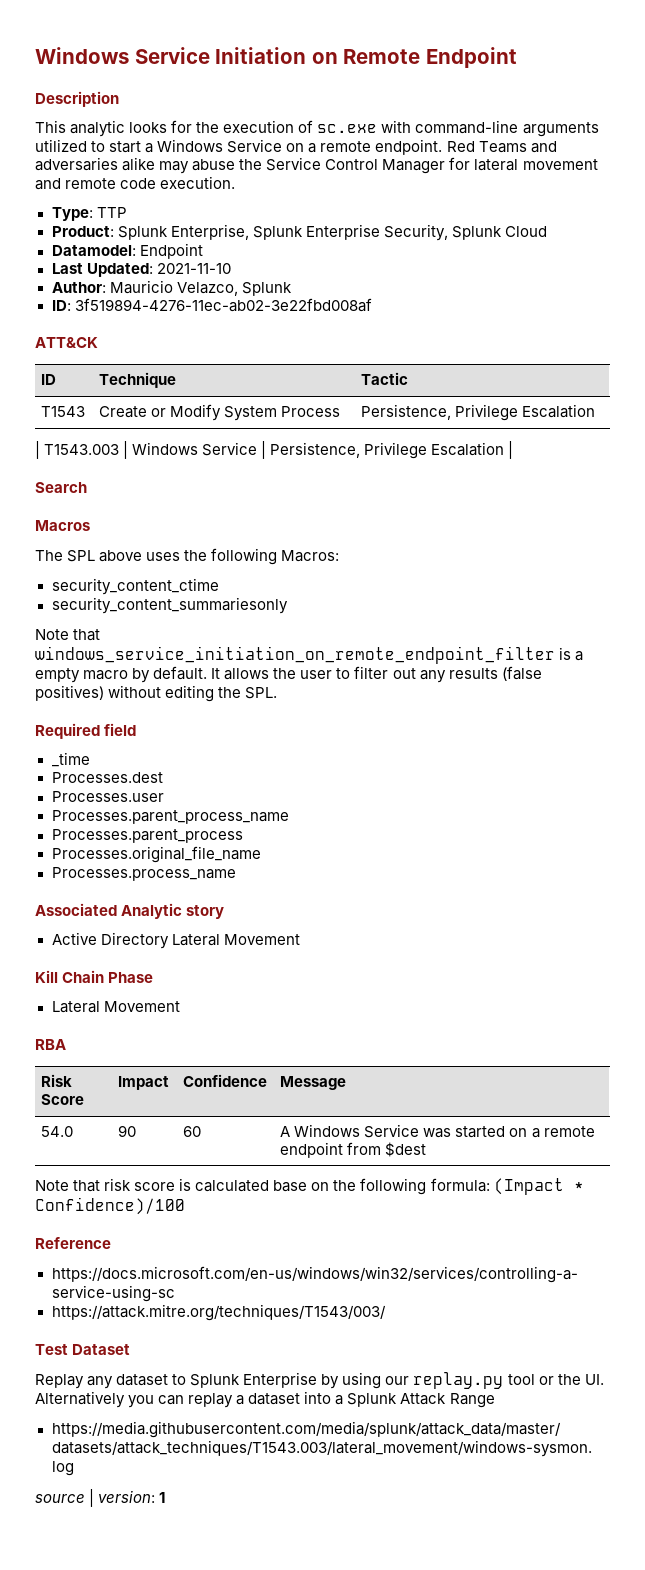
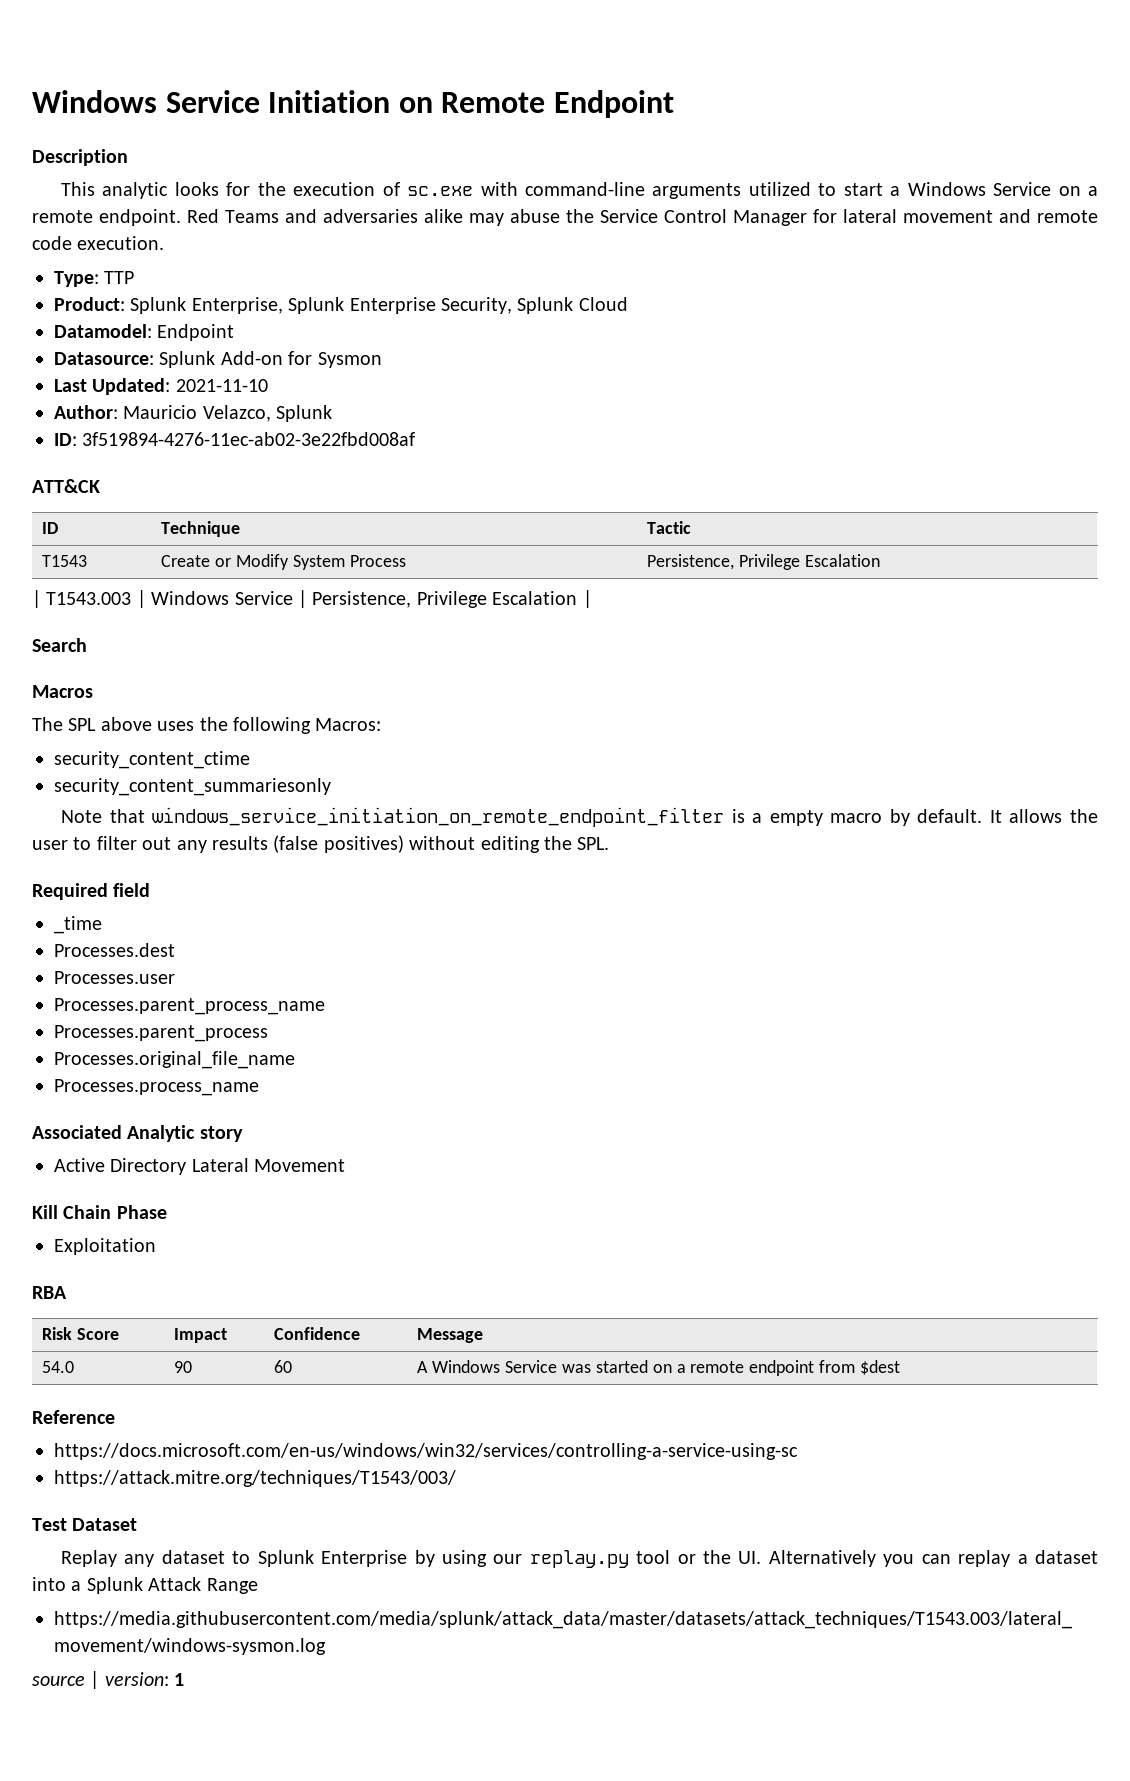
(203, 251) none -> [54,351,382,368] // Datasource: Splunk Add-on for Sysmon
[51,1001,180,1013] Lateral Movement -> [54,1238,156,1255] Exploitation
[35,1178,584,1195] [35,1197,185,1215] // Note that risk score is calculated base on the following formula: (Impact * Confidence)/100 -> (900, 1367) none

